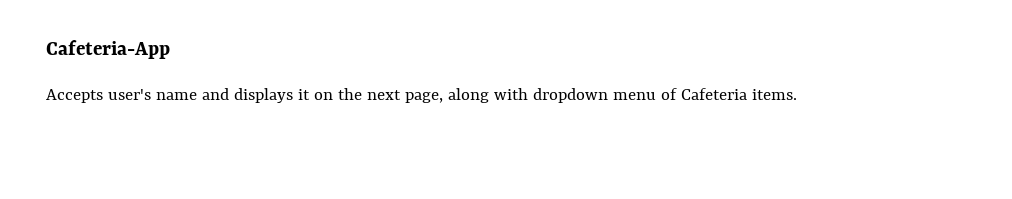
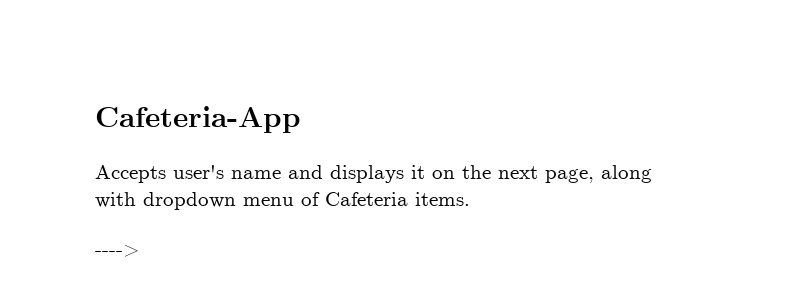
(797, 94) none -> [95,244,139,257] // ---->

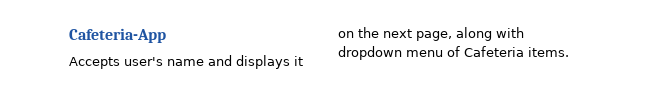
[95,244,139,257] // ----> -> (569, 52) none

